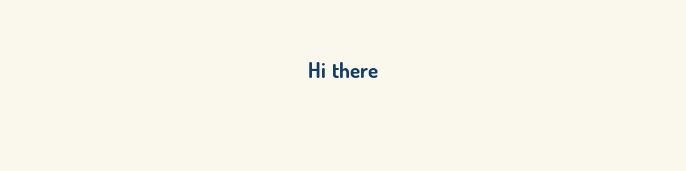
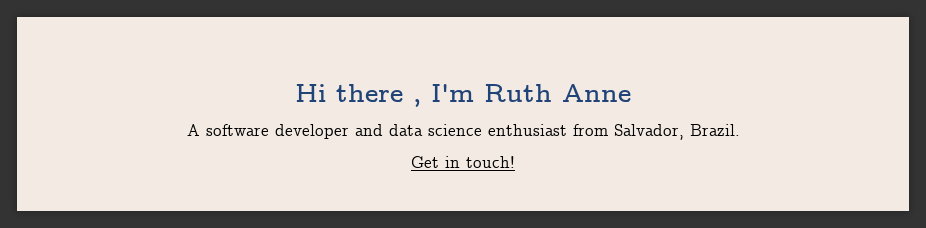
(378, 70) none -> [413,84,631,107] [186,124,740,140] [411,156,515,168] , I'm Ruth Anne // A software developer and data science enthusiast from Salvador, Brazil. // Get in touch!

